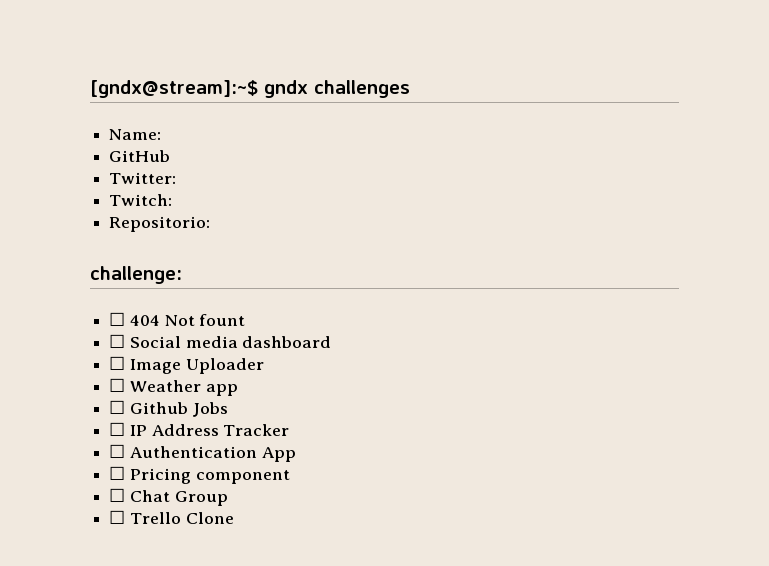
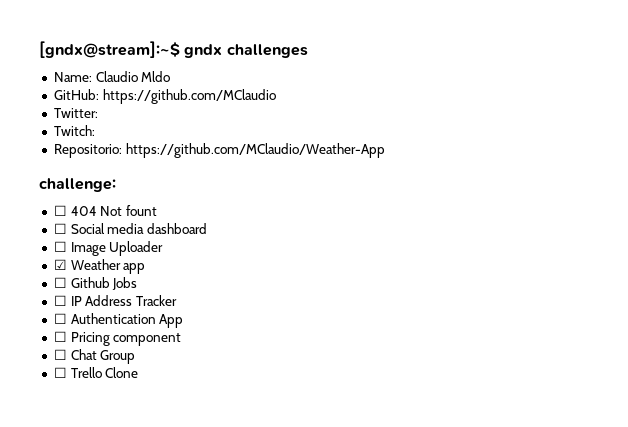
[109,150,171,162] // GitHub -> [95,71,171,82] [53,89,276,104] Claudio Mldo // GitHub: https://github.com/MClaudio
(211, 224) none -> [125,143,385,158] https://github.com/MClaudio/Weather-App
[109,378,126,392] ☐ -> [53,259,67,270] ☑

